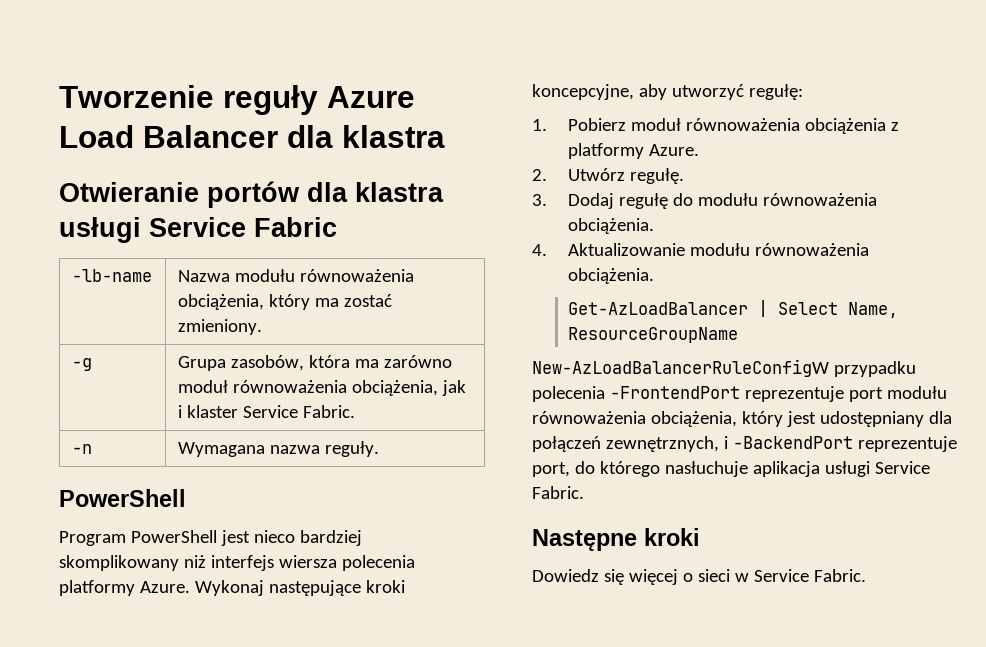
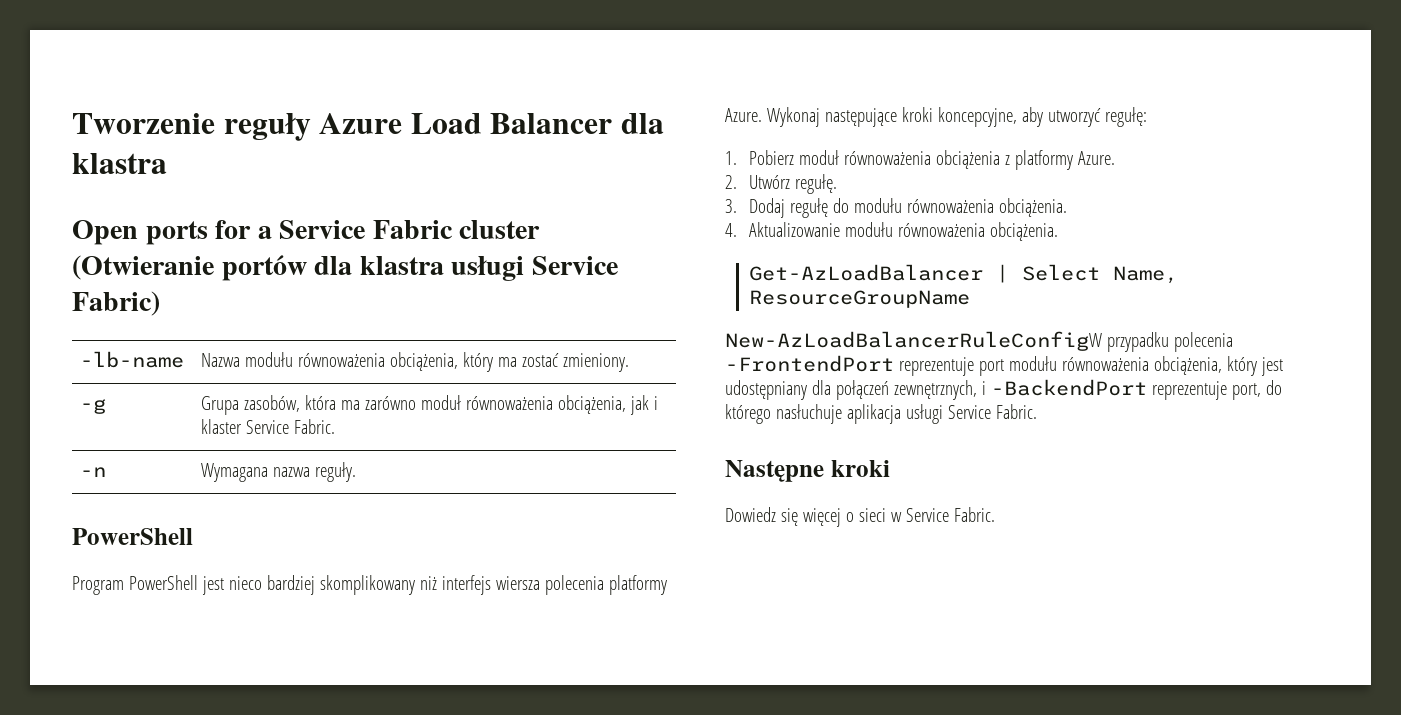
[59,182,199,202] Otwieranie -> [72,220,541,245] [72,255,214,280] Open ports for a Service Fabric cluster (Otwieranie
[254,217,337,237] Fabric -> [72,291,160,316] Fabric)

